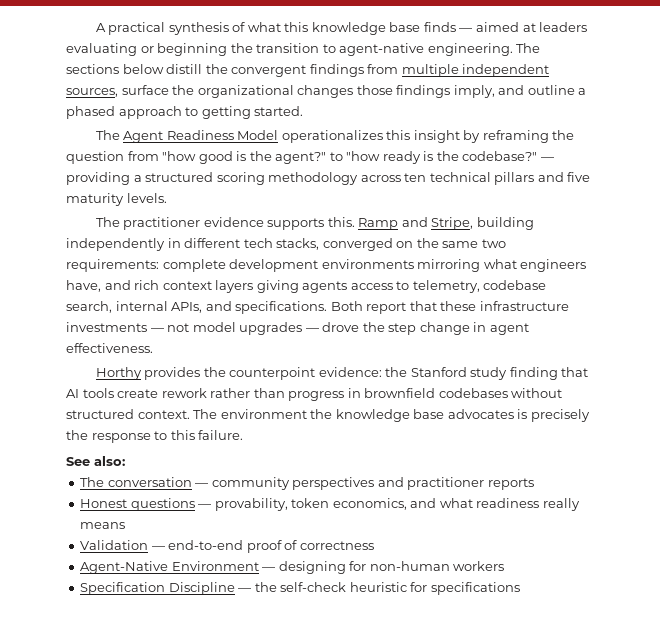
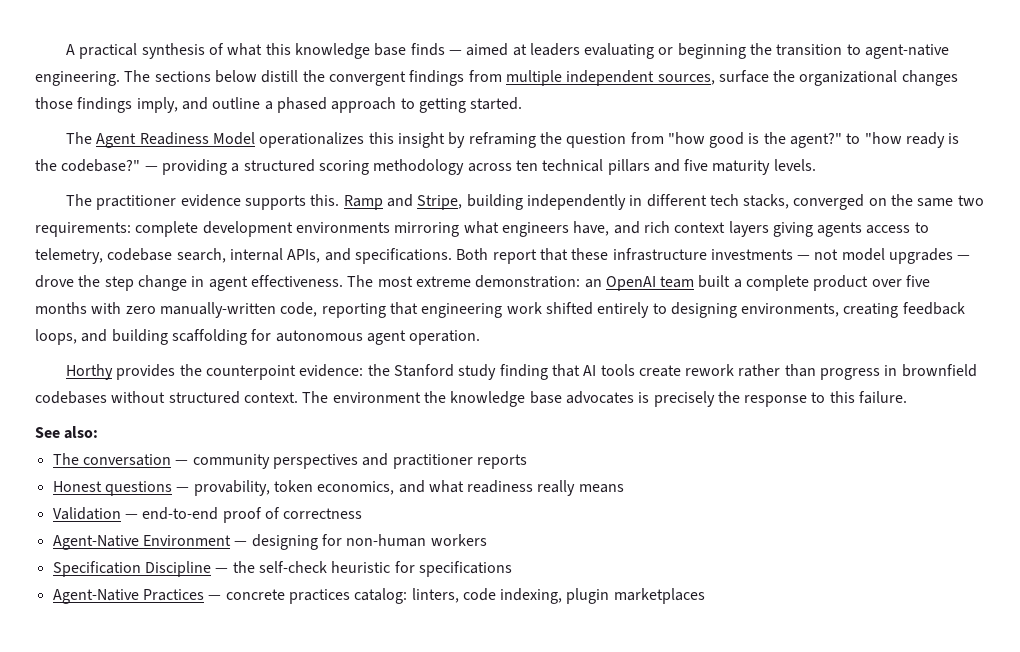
(153, 348) none -> [347,275,931,291] [35,302,965,318] [35,329,481,345] The most extreme demonstration: an OpenAI team built a complete product over five months with zero manually-written code, reporting that engineering work shifted entirely to designing environments, creating feedback loops, and building scaffolding for autonomous agent operation.
(520, 588) none -> [52,588,705,604] // Agent-Native Practices — concrete practices catalog: linters, code indexing, plugin marketplaces

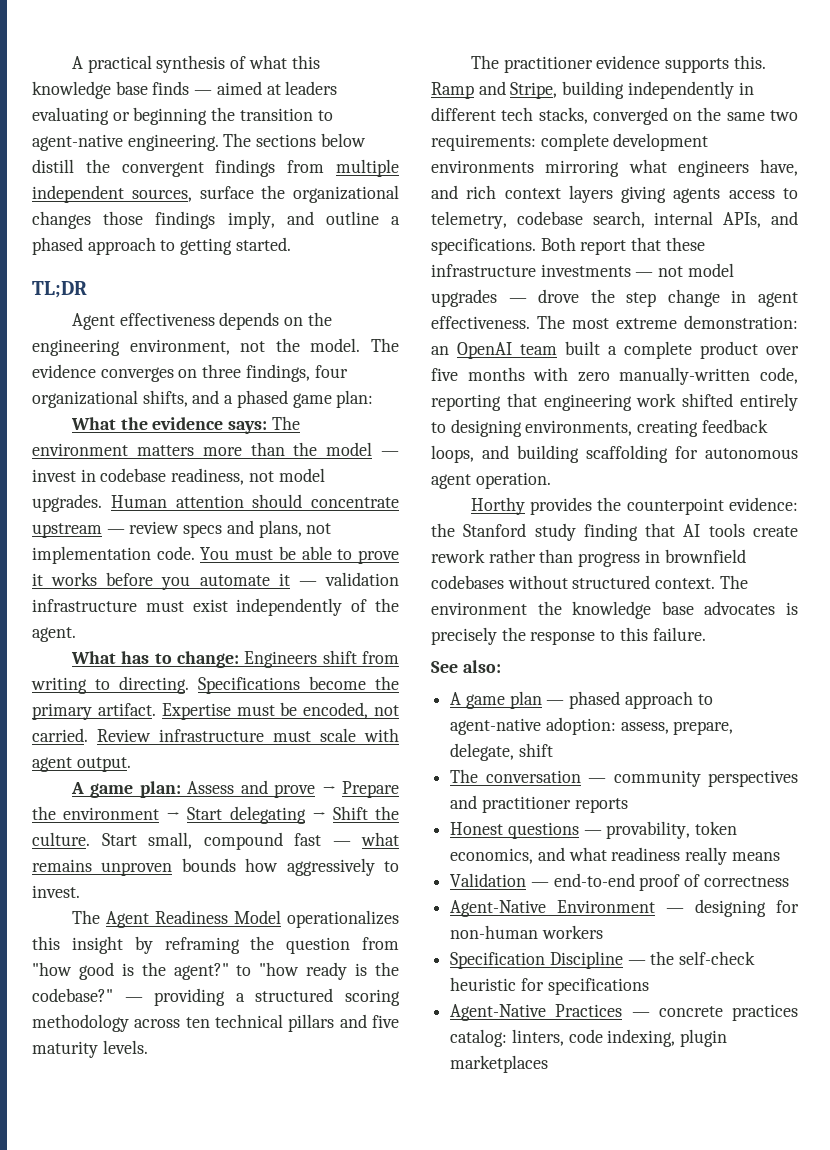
(523, 103) none -> [32,281,87,298] [71,312,332,330] [32,338,399,356] [32,364,348,382] [32,390,374,408] [70,416,300,434] [32,442,399,456] [32,468,325,485] [32,494,399,512] [32,520,332,538] [32,546,400,564] [32,572,399,590] [32,598,400,616] [32,627,76,642] [70,650,399,668] [31,676,399,694] [32,702,399,720] [32,728,399,742] [32,757,131,772] [70,780,399,798] [32,806,400,824] [32,832,399,850] [32,858,399,876] [32,885,80,898] // TL;DR // Agent effectiveness depends on the engineering environment, not the model. The evidence converges on three findings, four organizational shifts, and a phased game plan: // What the evidence says: The environment matters more than the model — invest in codebase readiness, not model upgrades. Human attention should concentrate upstream — review specs and plans, not implementation code. You must be able to prove it works before you automate it — validation infrastructure must exist independently of the agent. // What has to change: Engineers shift from writing to directing. Specifications become the primary artifact. Expertise must be encoded, not carried. Review infrastructure must scale with agent output. // A game plan: Assess and prove → Prepare the environment → Start delegating → Shift the culture. Start small, compound fast — what remains unproven bounds how aggressively to invest.
(99, 432) none -> [450,691,713,709] [450,717,734,735] [450,743,553,761] // A game plan — phased approach to agent-native adoption: assess, prepare, delegate, shift

